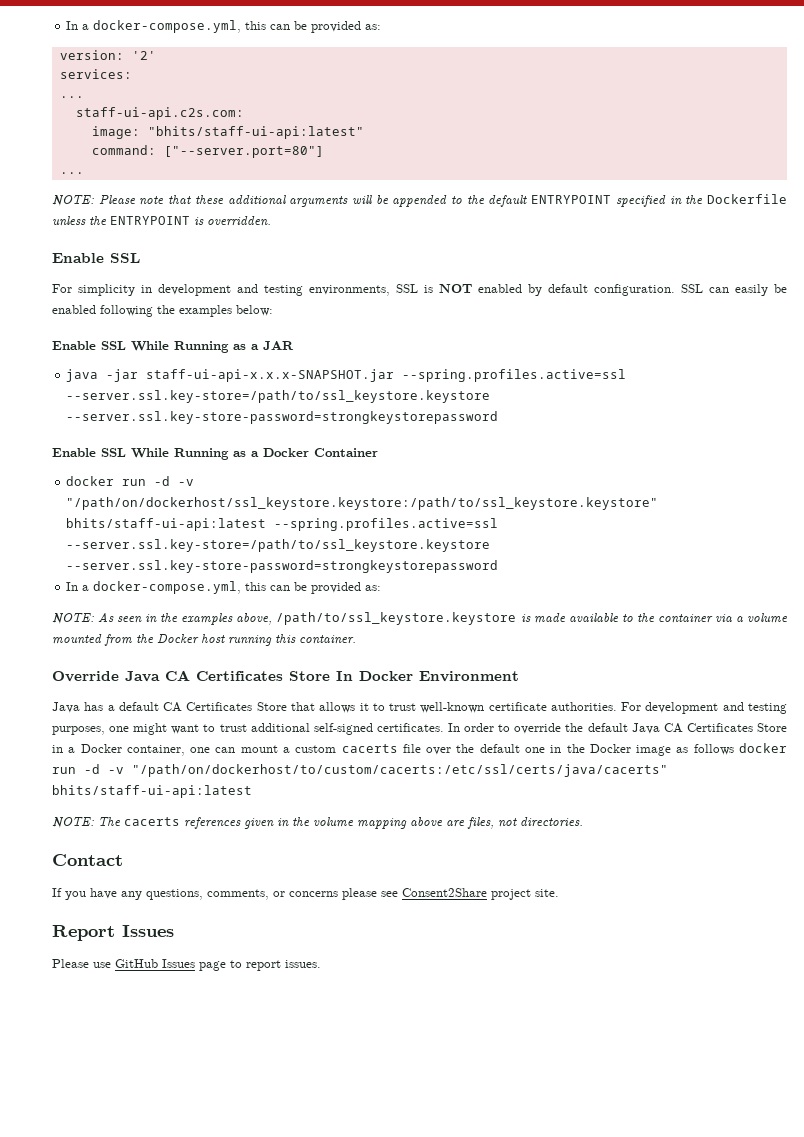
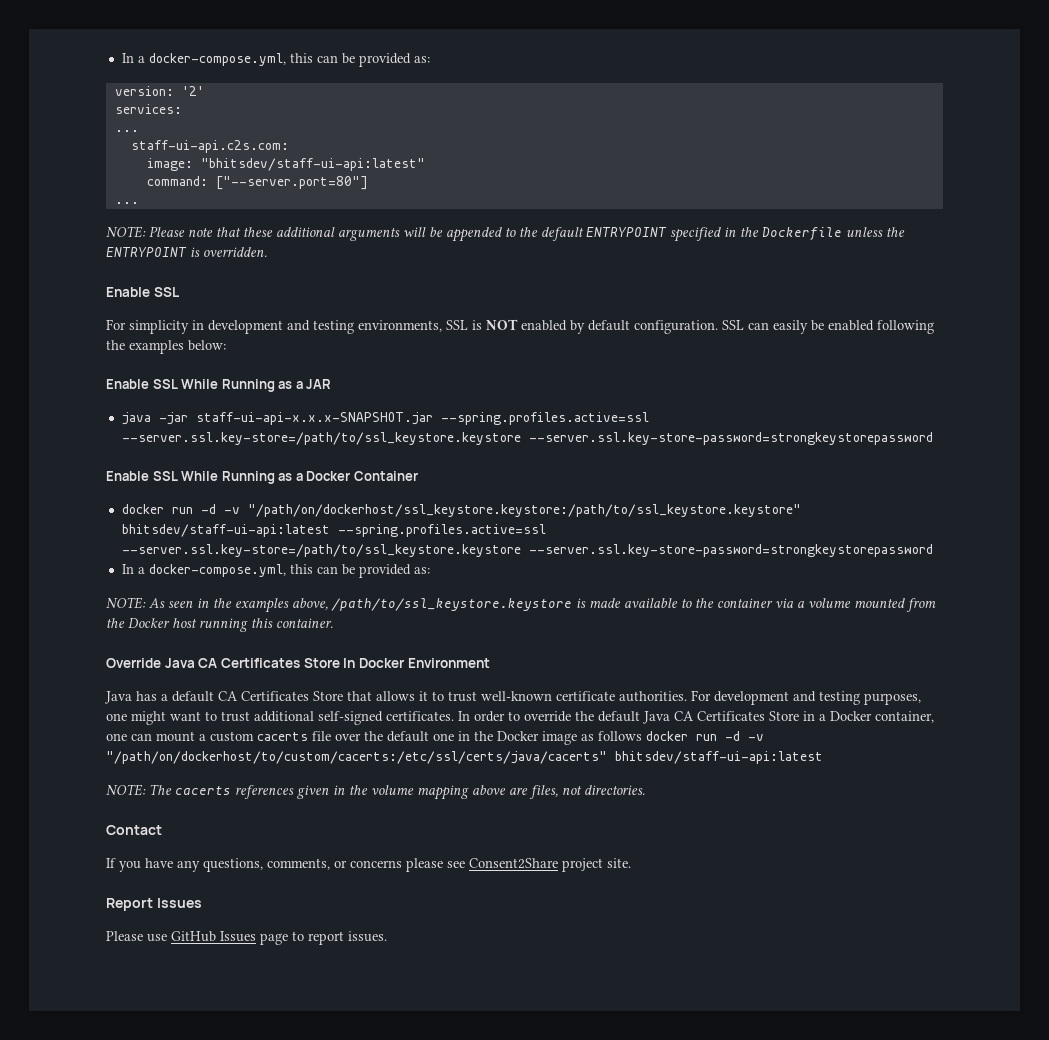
[147,126,364,139] "bhits/staff-ui-api:latest" -> [200,158,425,171] "bhitsdev/staff-ui-api:latest"
[66,518,267,531] bhits/staff-ui-api:latest -> [121,524,330,537] bhitsdev/staff-ui-api:latest
[52,785,252,798] bhits/staff-ui-api:latest -> [615,751,823,764] bhitsdev/staff-ui-api:latest

